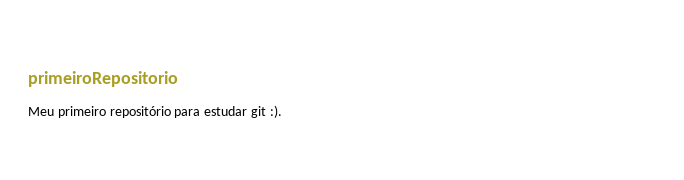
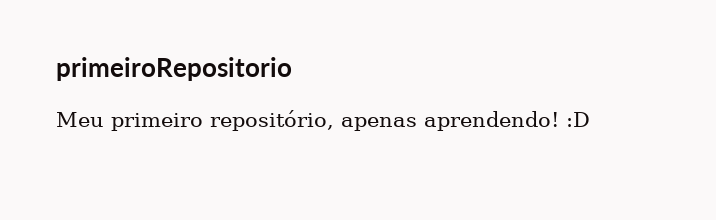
[109,105,282,118] repositório para estudar git :). -> [210,110,590,131] repositório, apenas aprendendo! :D

